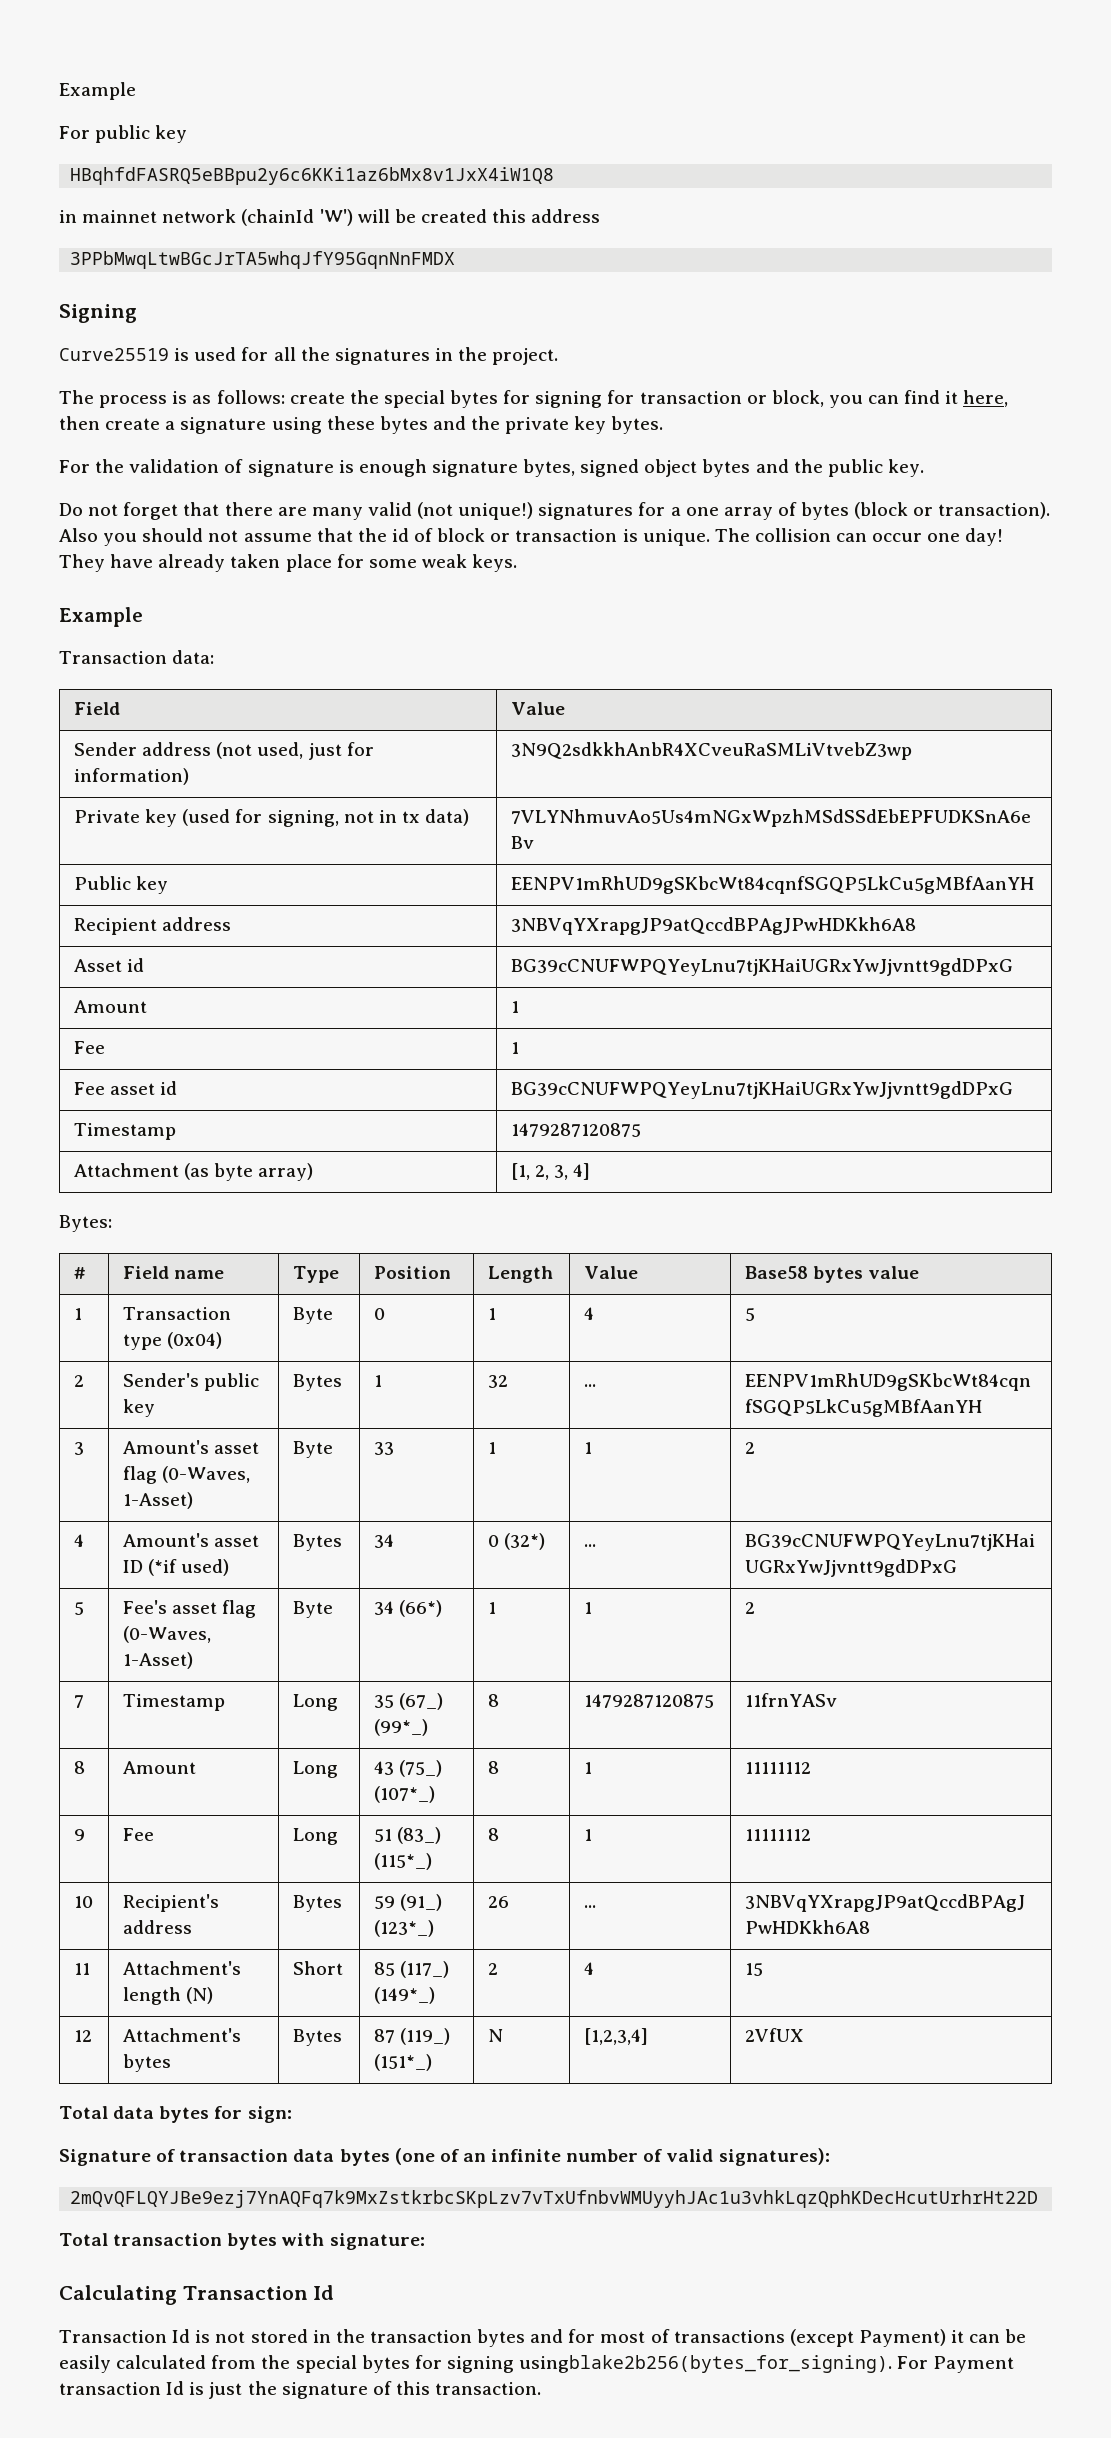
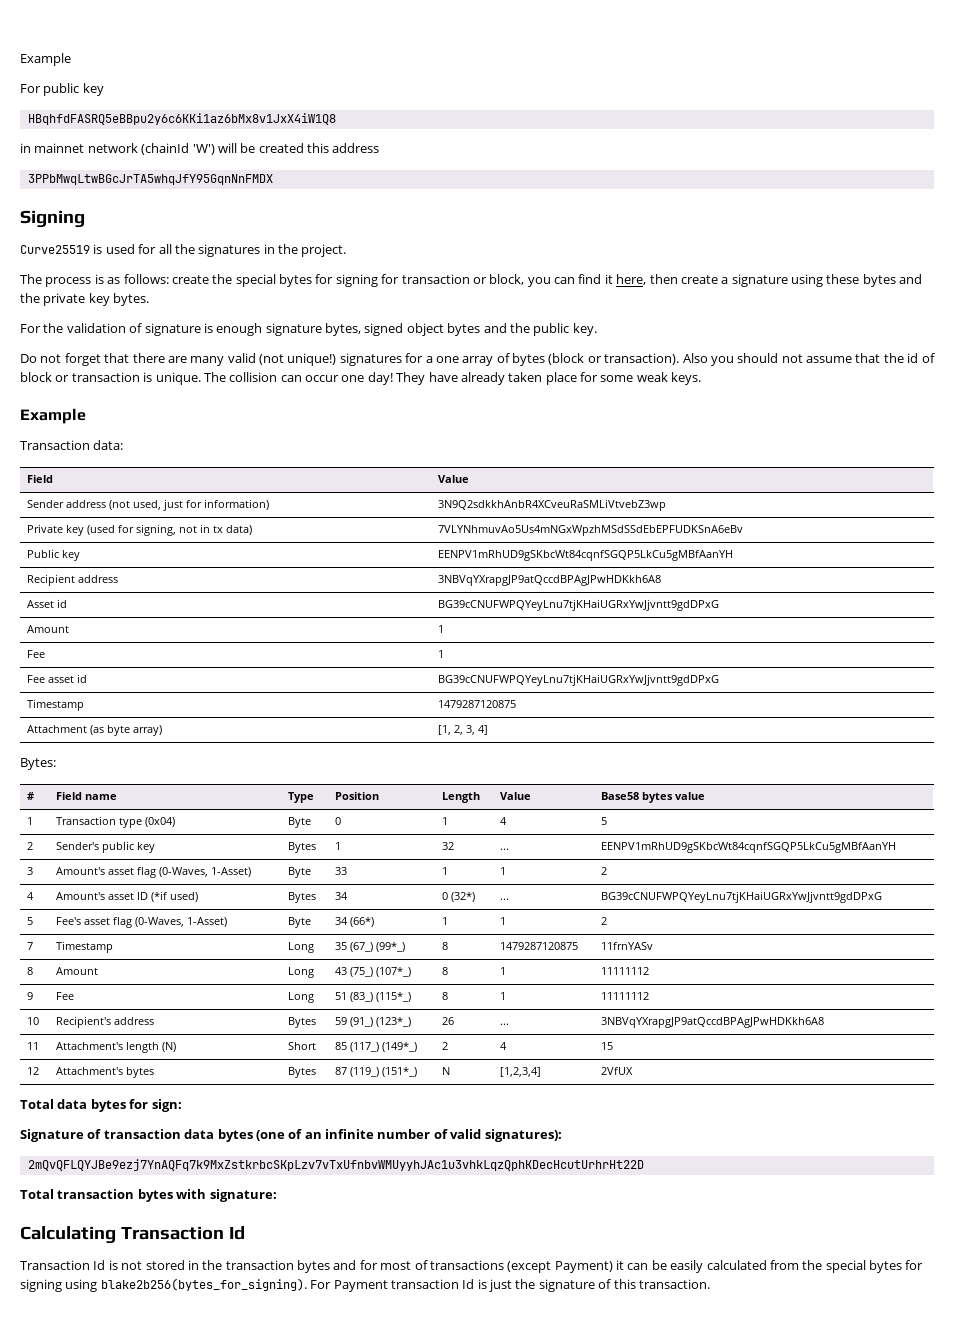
[519,2355,893,2373] usingblake2b256(bytes_for_signing). -> [65,1278,307,1292] using blake2b256(bytes_for_signing).

